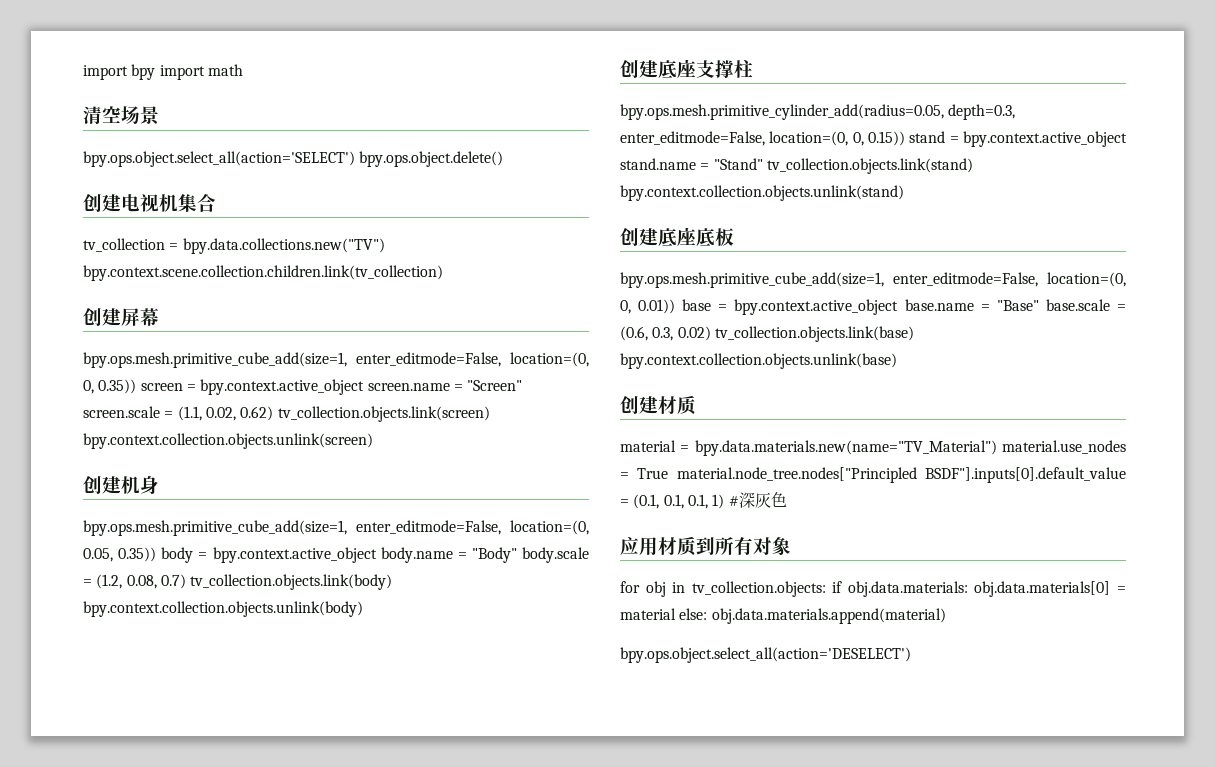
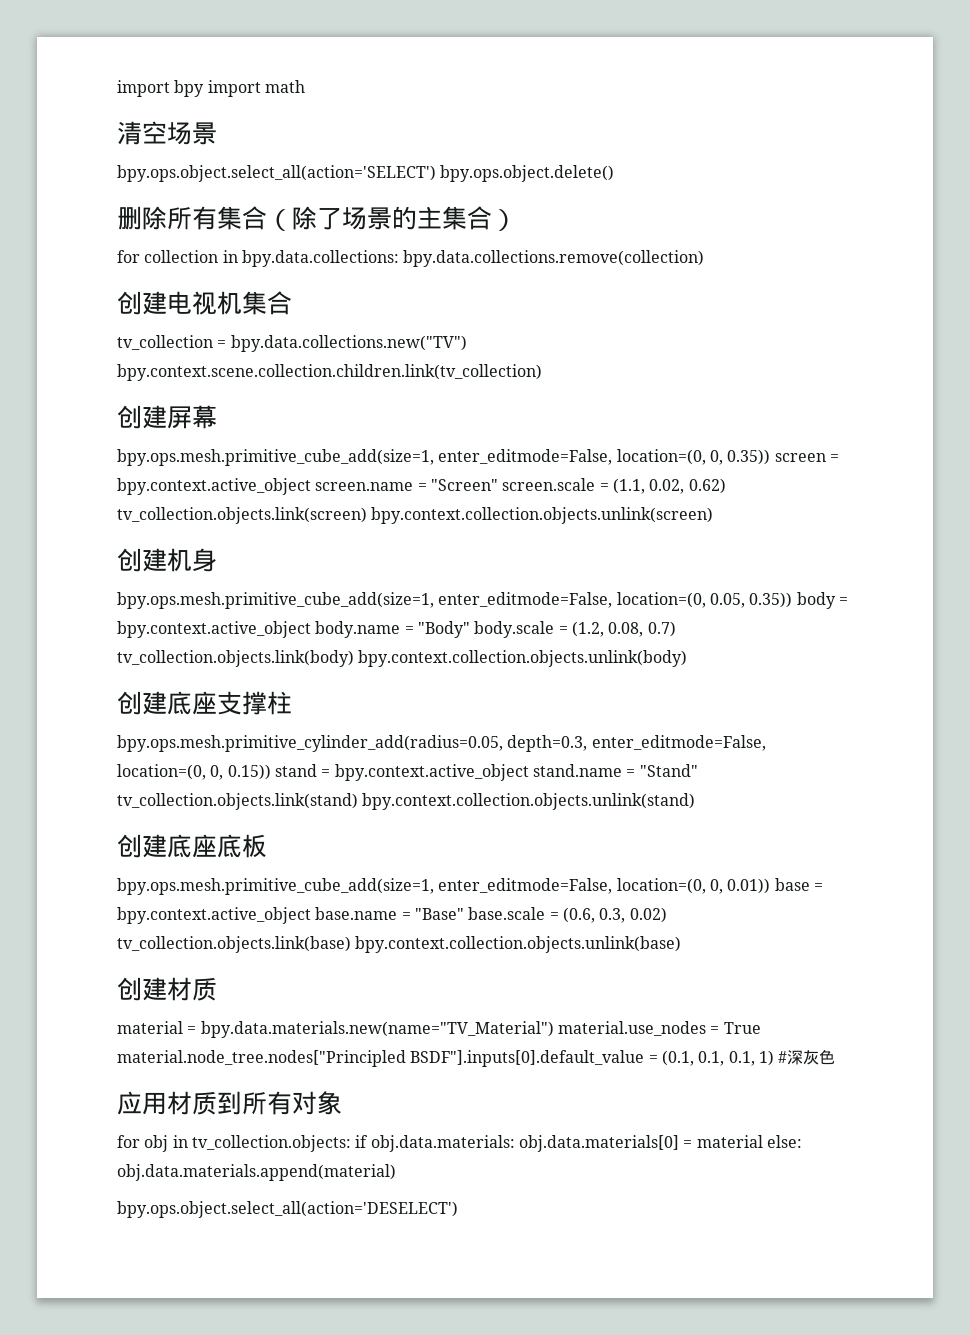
(504, 159) none -> [117,206,517,231] [117,250,705,267] // 删除所有集合（除了场景的主集合） // for collection in bpy.data.collections: bpy.data.collections.remove(collection)

